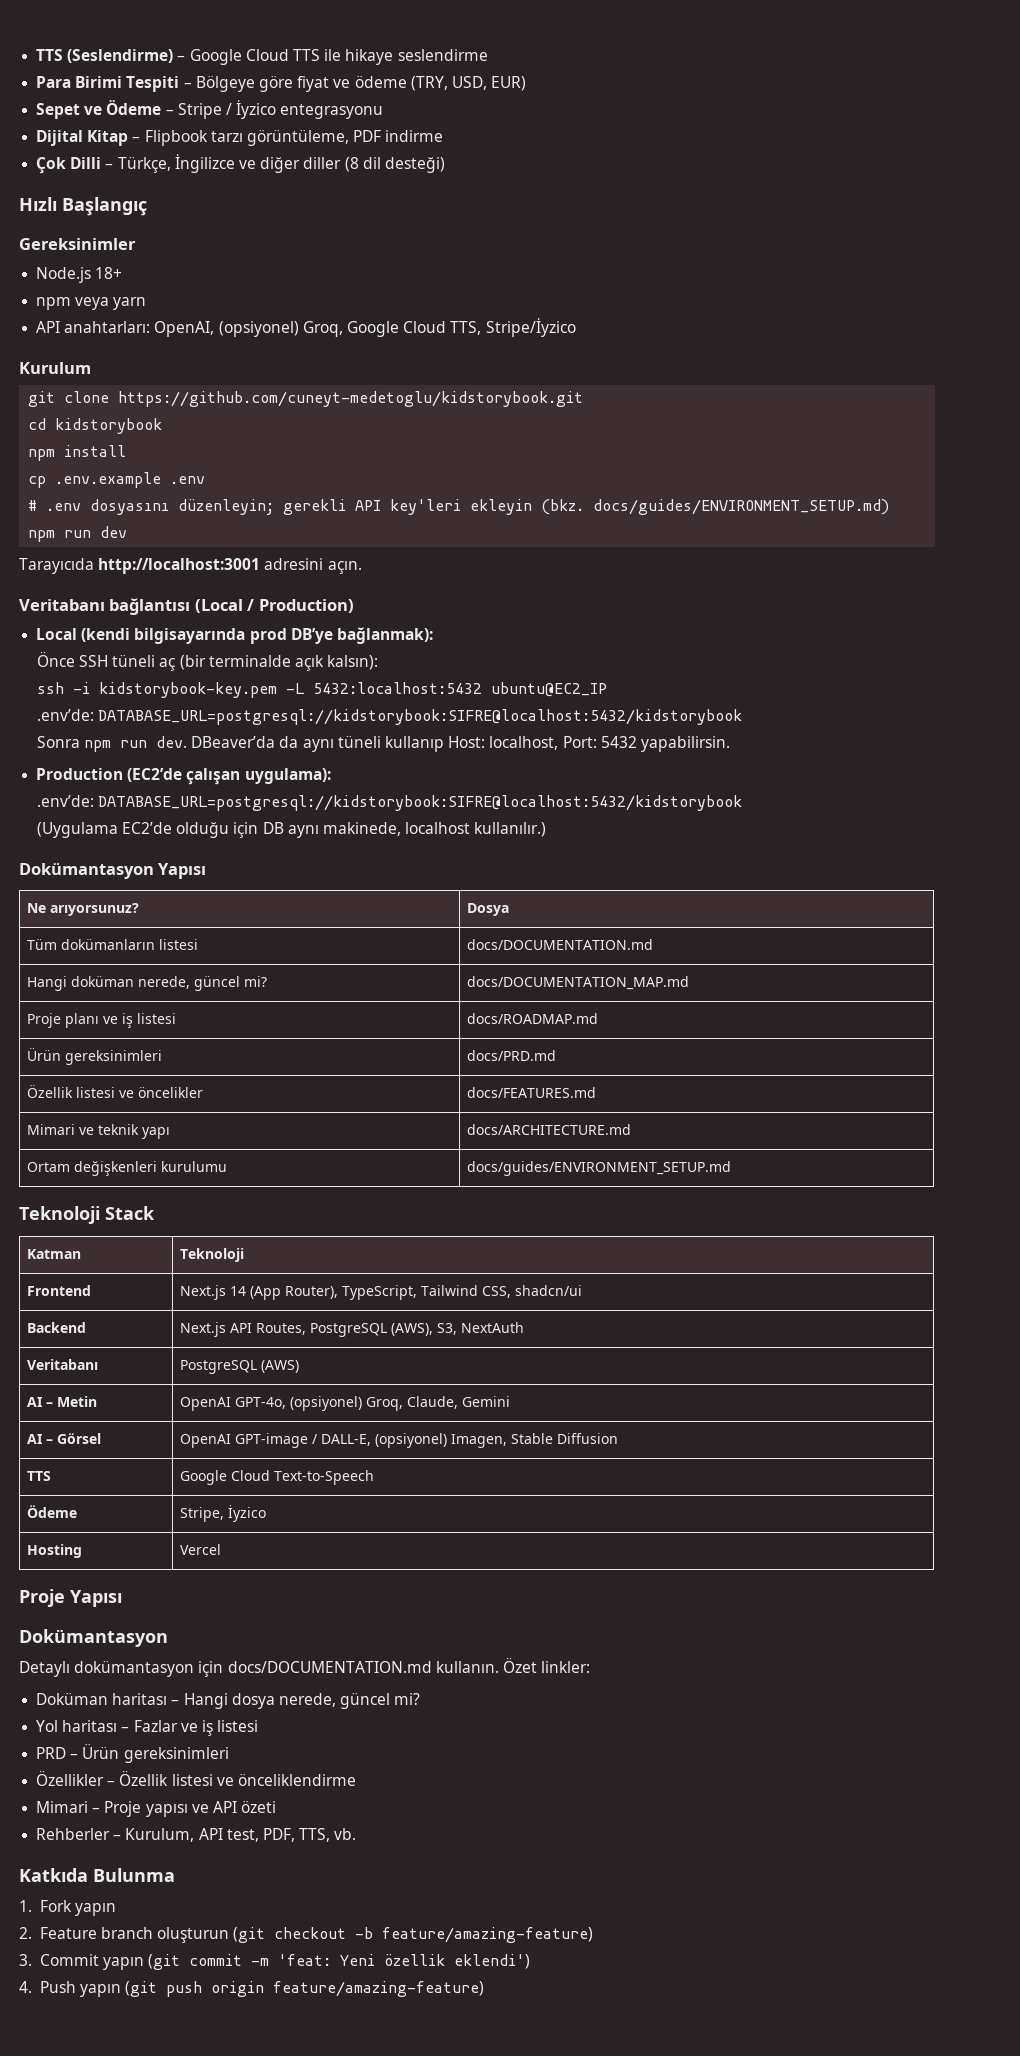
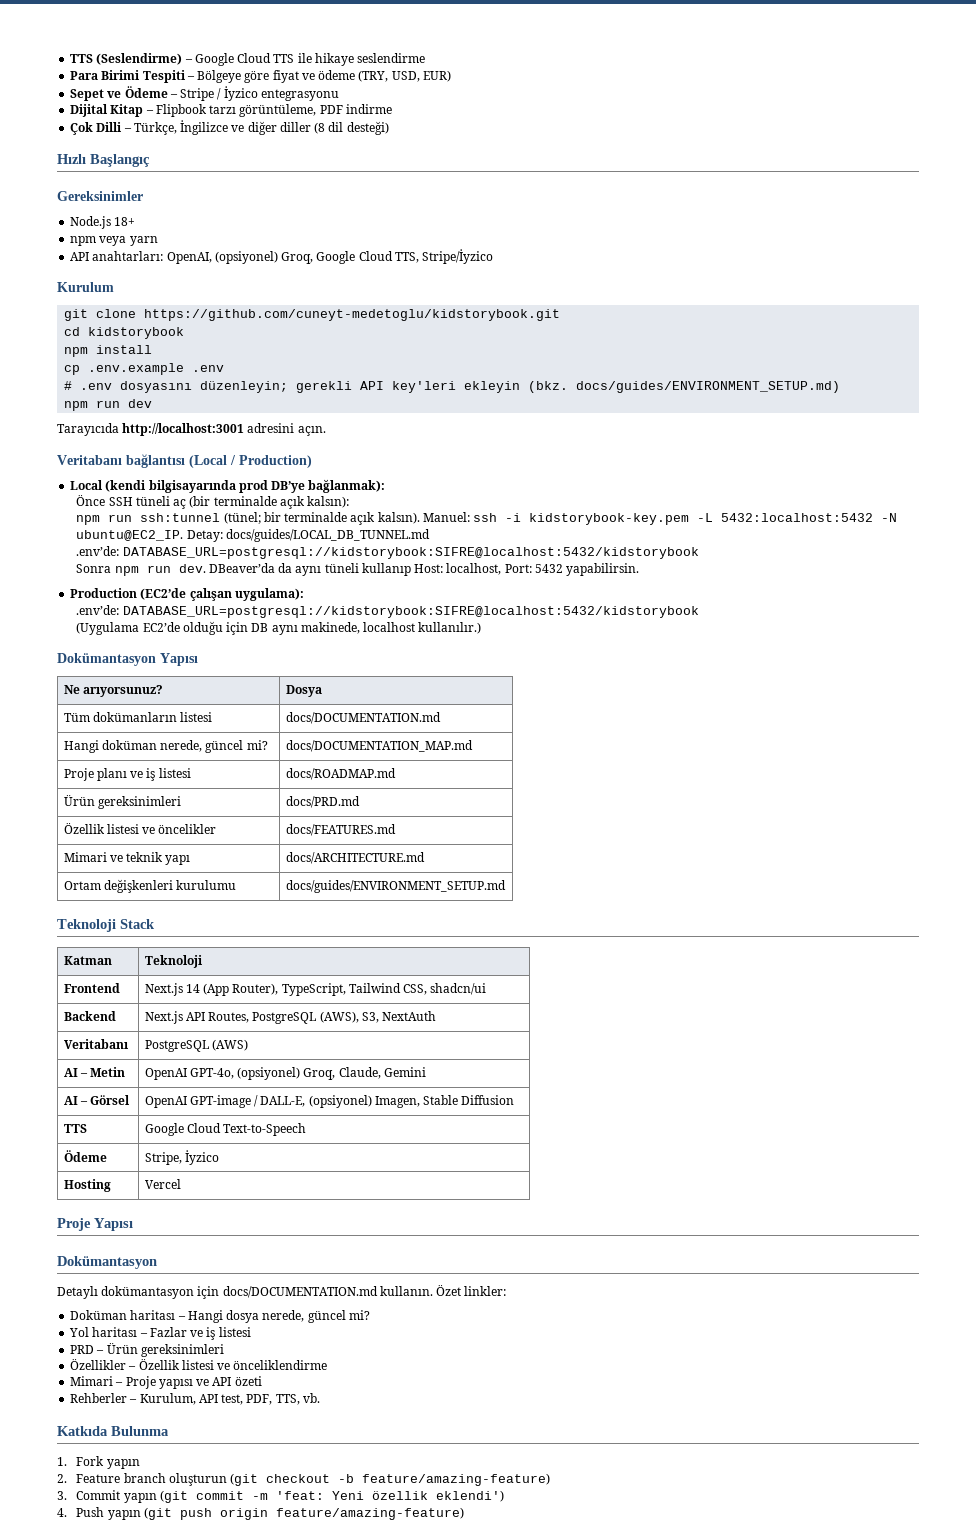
(379, 662) none -> [76,512,470,525] npm run ssh:tunnel (tünel; bir terminalde açık kalsın). Manuel:
[490,682,607,697] ubuntu@EC2_IP -> [881,513,898,522] [76,529,430,542] -N ubuntu@EC2_IP. Detay: docs/guides/LOCAL_DB_TUNNEL.md

